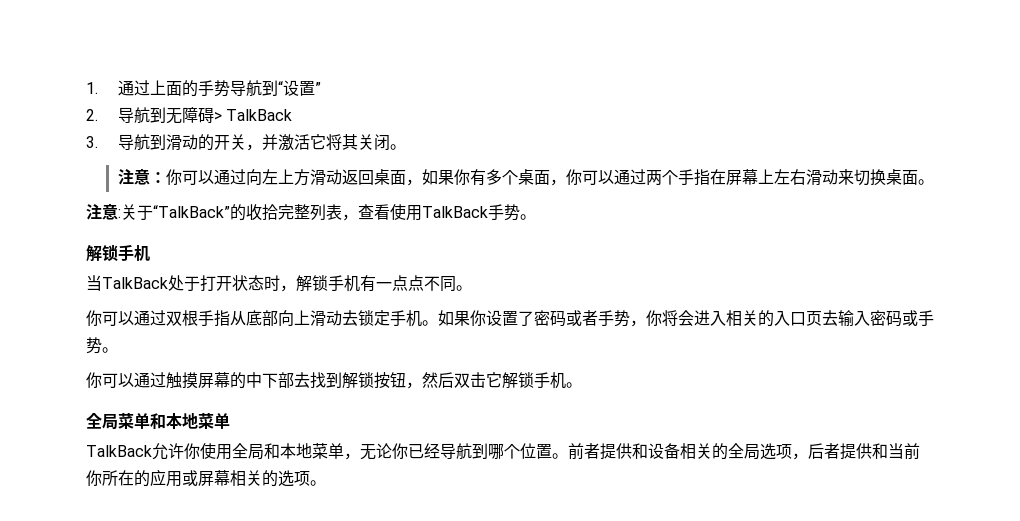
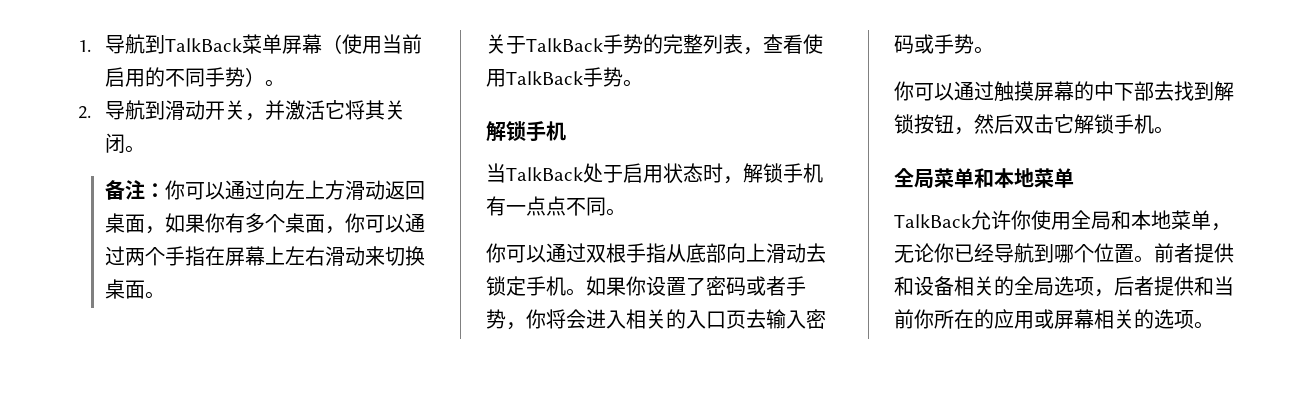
[117,80,321,97] [86,107,293,124] [86,136,98,148] 通过上面的手势导航到“设置” // 2.导航到无障碍> TalkBack // 3. -> [104,34,422,54] [104,67,285,87] [78,106,91,119] 导航到TalkBack菜单屏幕（使用当前启用的不同手势）。 // 2.
[197,134,214,151] 的 -> (205, 110) none
[117,169,150,185] 注意 -> [104,180,145,200] 备注
[86,204,278,221] 注意:关于“TalkBack”的收拾 -> [486,34,663,54] 关于TalkBack手势的
[200,275,232,291] 打开 -> [623,163,663,183] 启用

